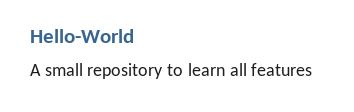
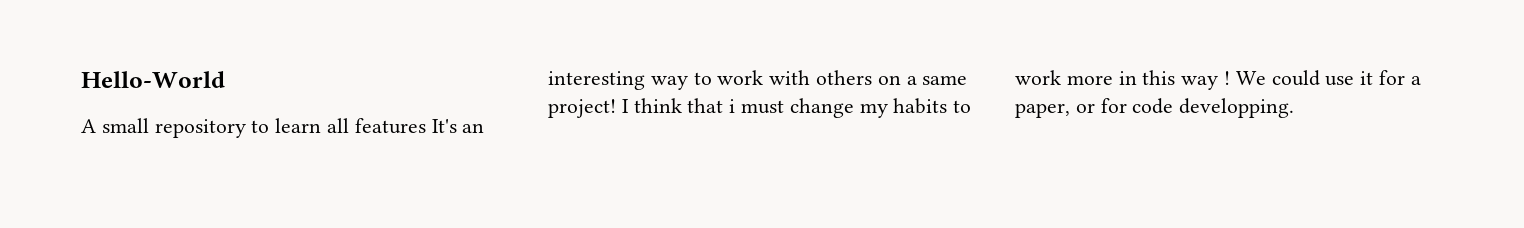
(313, 69) none -> [431,119,485,133] [548,70,968,90] [548,98,972,118] [1015,70,1421,90] [1015,98,1295,118] It's an interesting way to work with others on a same project! I think that i must change my habits to work more in this way ! We could use it for a paper, or for code developping.

